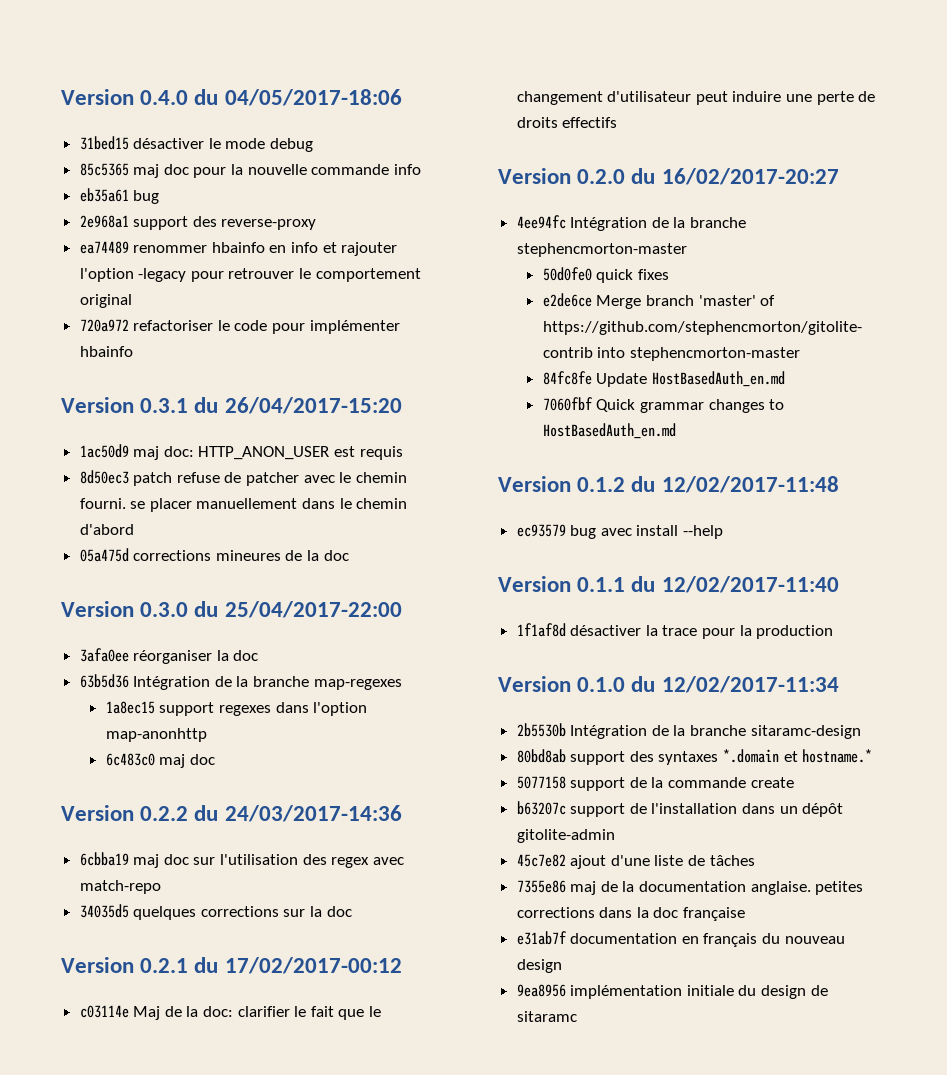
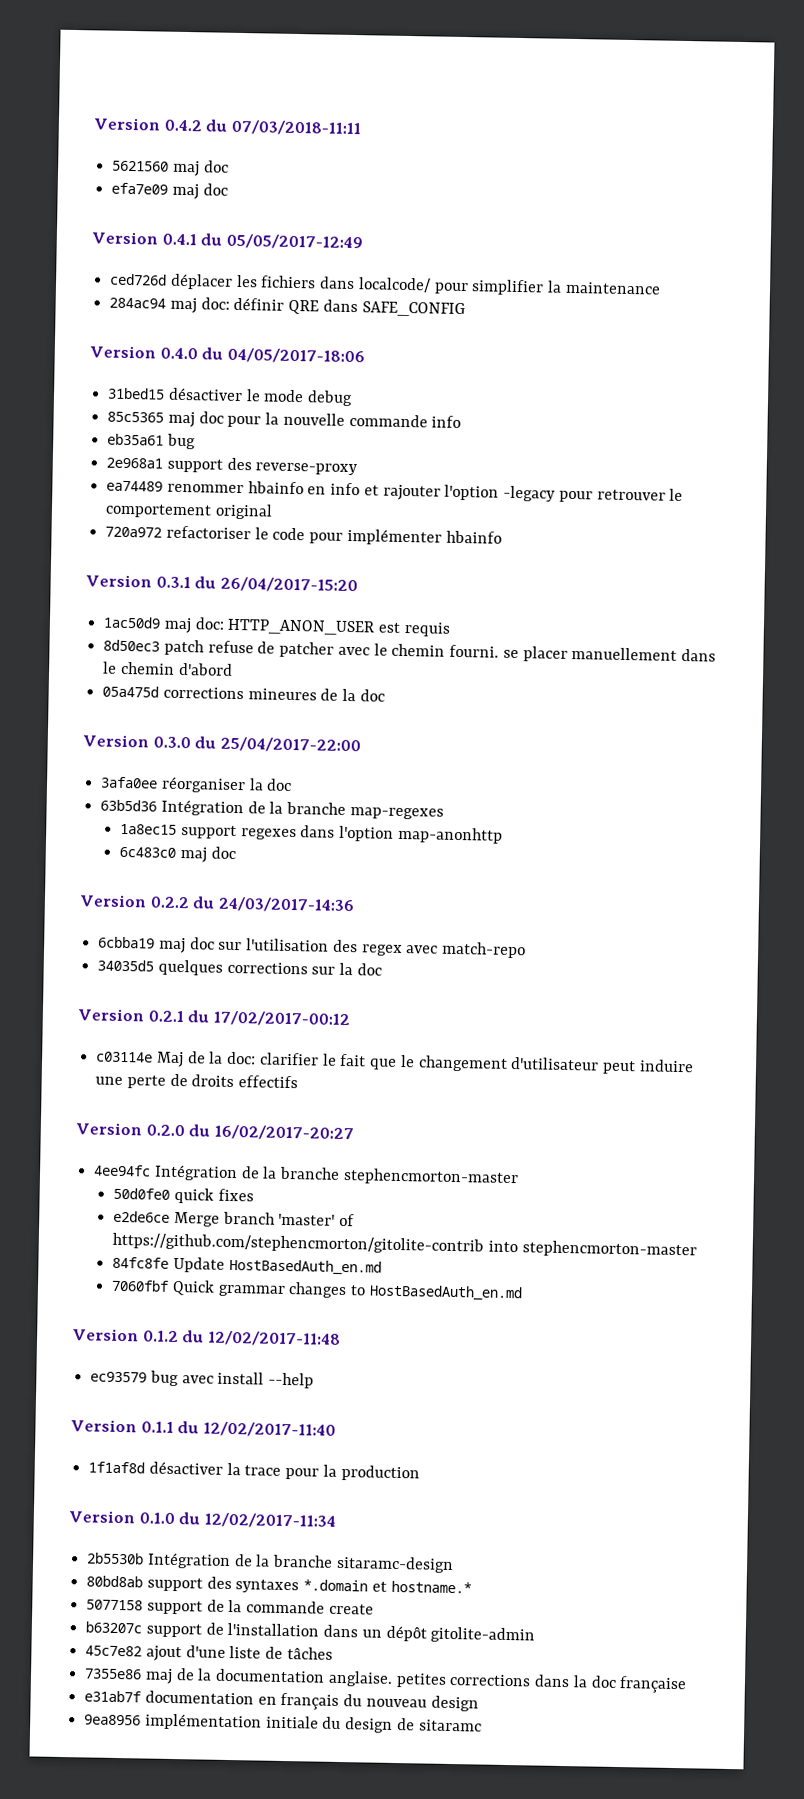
[61,89,134,105] Version -> [93,117,361,137] [112,160,229,177] [111,182,228,200] [91,231,363,251] [110,273,661,296] [109,297,465,318] [89,345,156,359] Version 0.4.2 du 07/03/2018-11:11 // 5621560 maj doc // efa7e09 maj doc // Version 0.4.1 du 05/05/2017-12:49 // ced726d déplacer les fichiers dans localcode/ pour simplifier la maintenance // 284ac94 maj doc: définir QRE dans SAFE_CONFIG // Version

